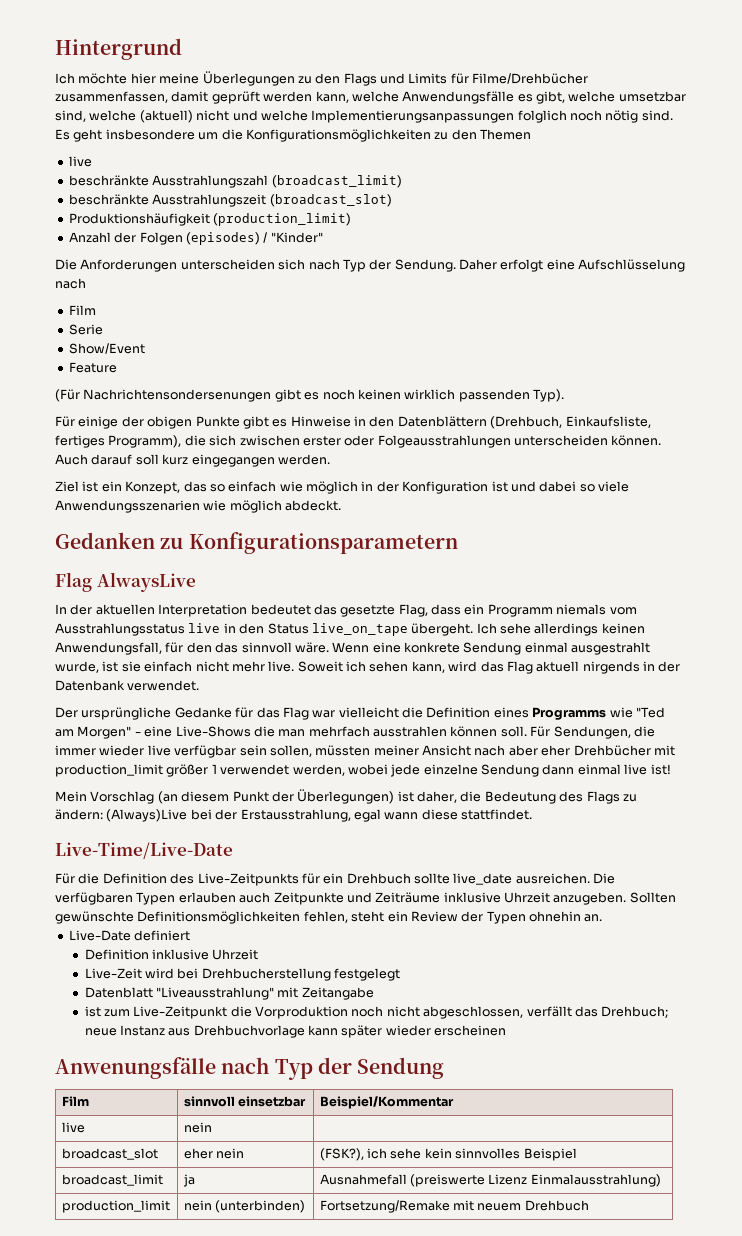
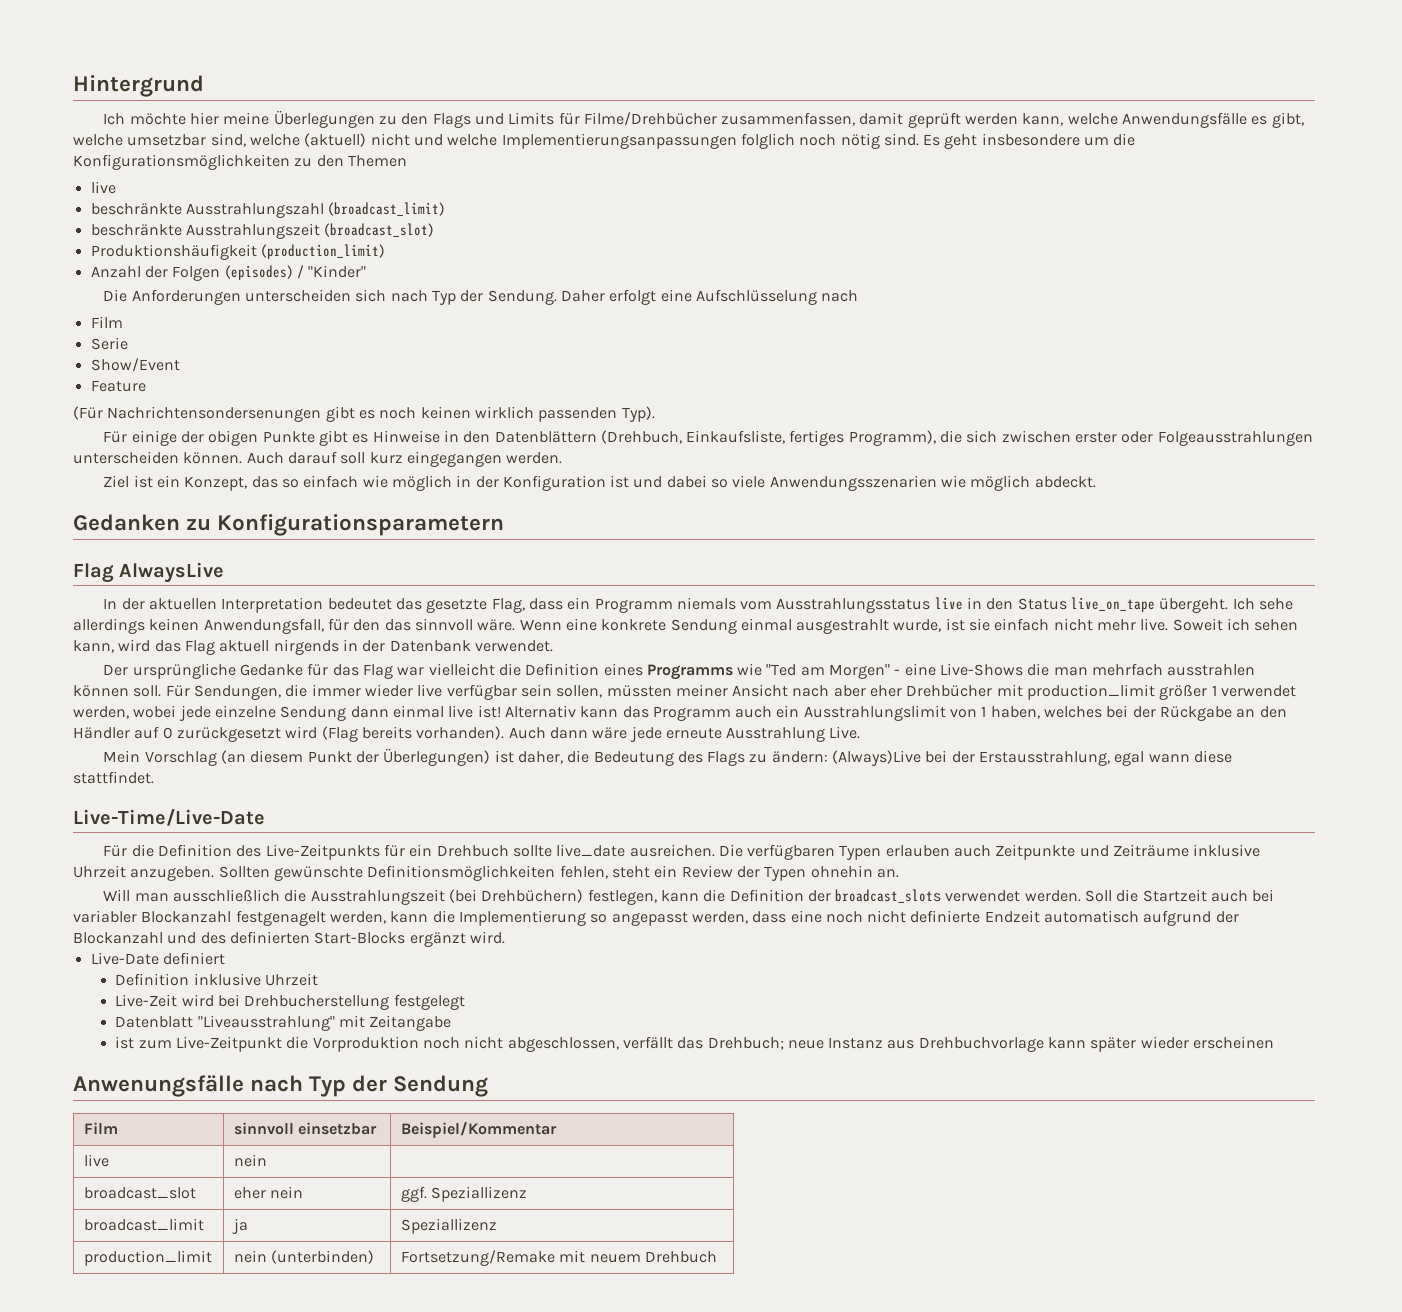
(671, 769) none -> [504,705,1287,721] [73,726,861,742] Alternativ kann das Programm auch ein Ausstrahlungslimit von 1 haben, welches bei der Rückgabe an den Händler auf 0 zurückgesetzt wird (Flag bereits vorhanden). Auch dann wäre jede erneute Ausstrahlung Live.
(603, 918) none -> [103,889,1275,905] [73,910,1239,926] [73,931,505,947] // Will man ausschließlich die Ausstrahlungszeit (bei Drehbüchern) festlegen, kann die Definition der broadcast_slots verwendet werden. Soll die Startzeit auch bei variabler Blockanzahl festgenagelt werden, kann die Implementierung so angepasst werden, dass eine noch nicht definierte Endzeit automatisch aufgrund der Blockanzahl und des definierten Start-Blocks ergänzt wird.
[319,1148,577,1161] [61,1174,163,1186] [182,1174,195,1187] [319,1174,661,1187] (FSK?), ich sehe kein sinnvolles Beispiel // broadcast_limit | ja | Ausnahmefall (preiswerte Lizenz Einmalausstrahlung) -> [400,1186,528,1202] [83,1218,204,1231] [231,1218,248,1234] [400,1218,497,1234] ggf. Speziallizenz // broadcast_limit | ja | Speziallizenz

